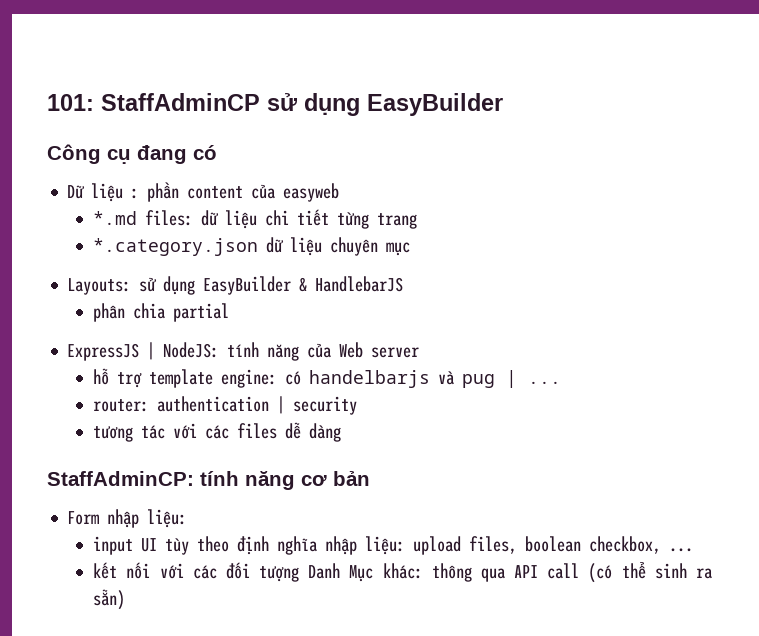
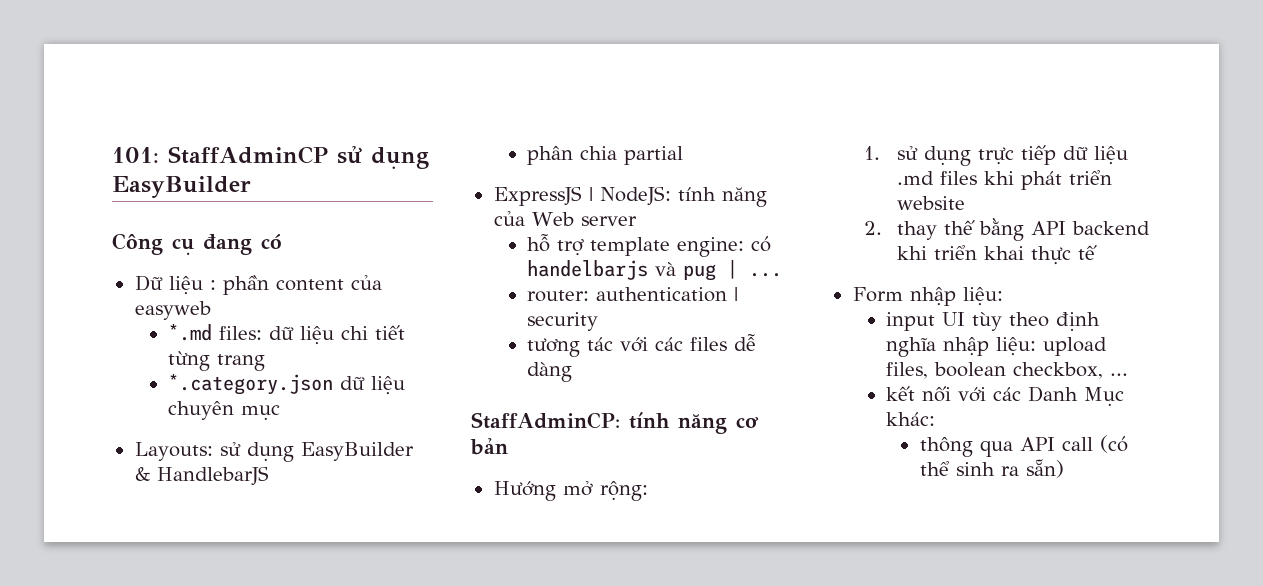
(370, 478) none -> [493,481,648,501] [863,145,1129,166] [897,170,1113,190] [897,196,966,210] [863,218,1151,241] [897,245,1098,265] // Hướng mở rộng: // 1. sử dụng trực tiếp dữ liệu .md files khi phát triển website // 2. thay thế bằng API backend khi triển khai thực tế
[225,562,300,582] đối tượng -> (1022, 394) none
(423, 571) none -> (936, 419) //

